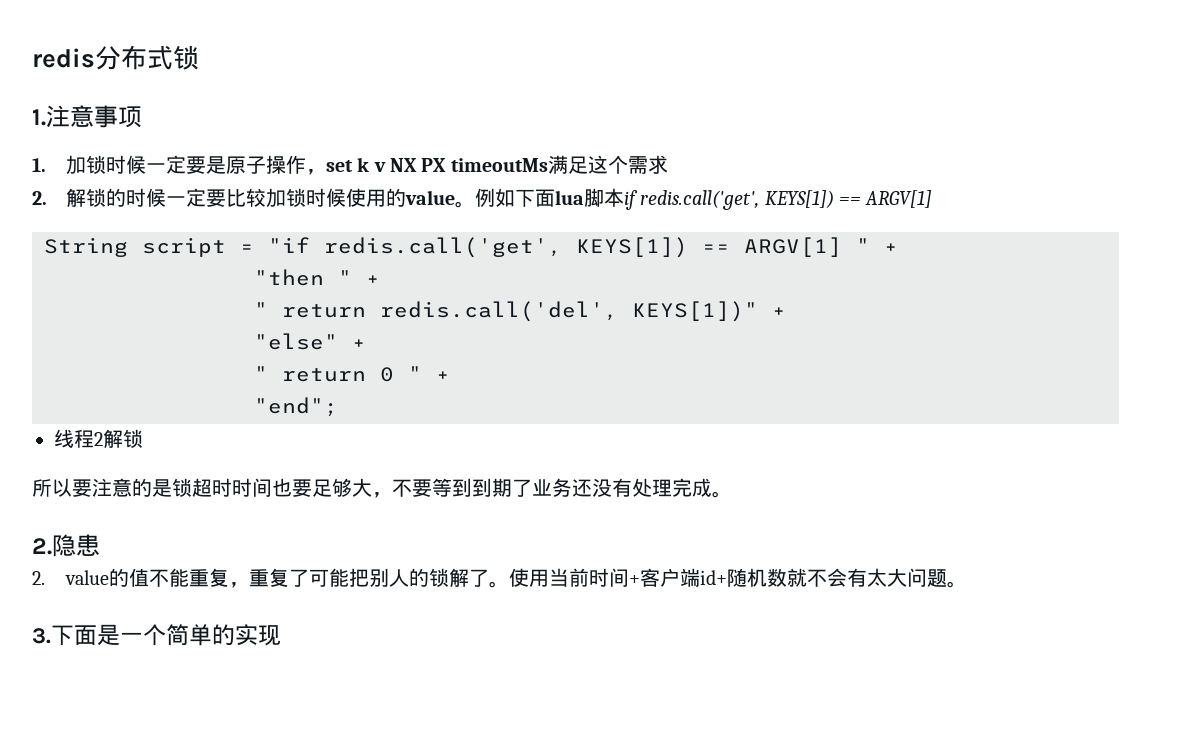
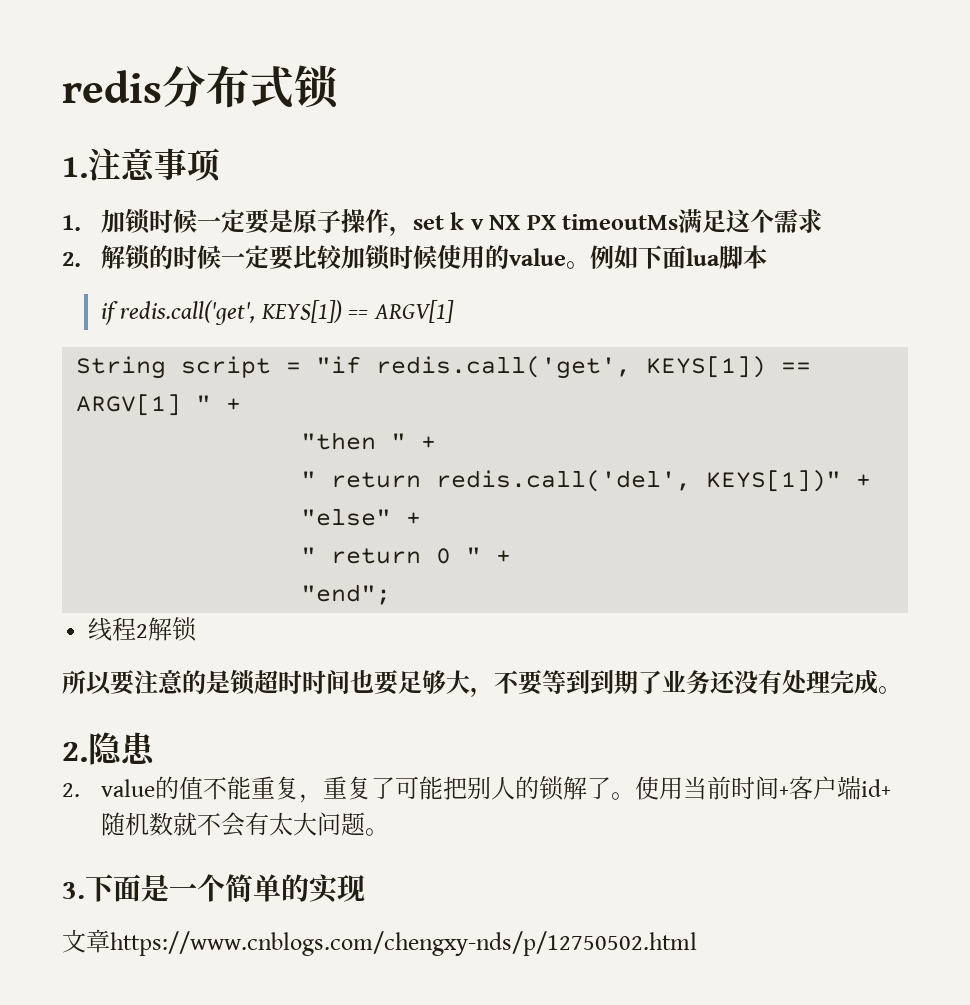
(624, 197) none -> (767, 257) //
(281, 635) none -> [62,929,697,956] // 文章https://www.cnblogs.com/chengxy-nds/p/12750502.html

